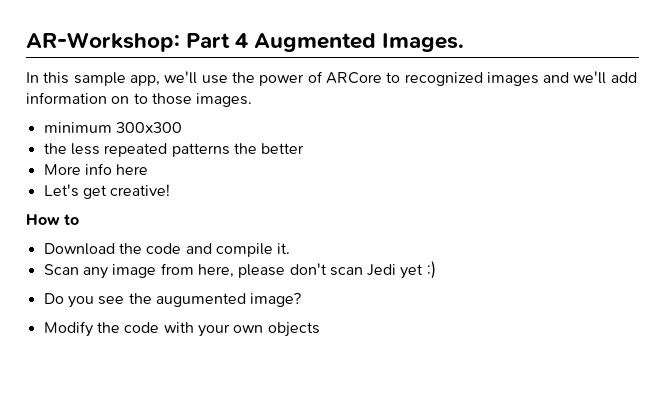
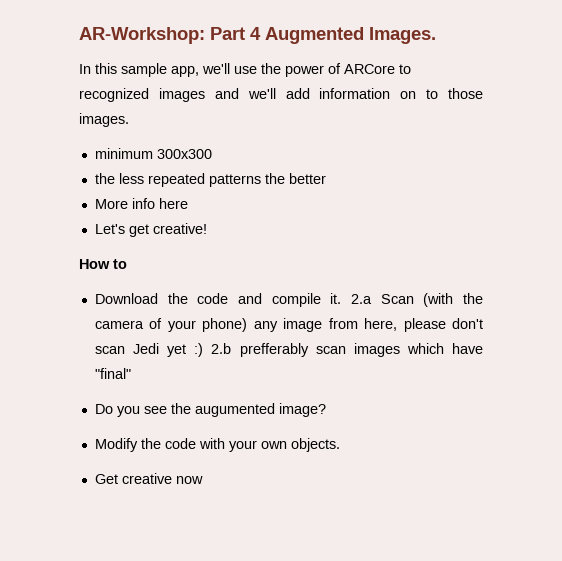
[43,264,79,275] // Scan -> [350,293,483,307] [94,318,248,332] 2.a Scan (with the camera of your phone)
(436, 270) none -> [211,343,484,357] [94,368,131,379] 2.b prefferably scan images which have "final"
[267,322,320,337] objects -> [290,438,340,452] [94,473,203,484] objects. // Get creative now

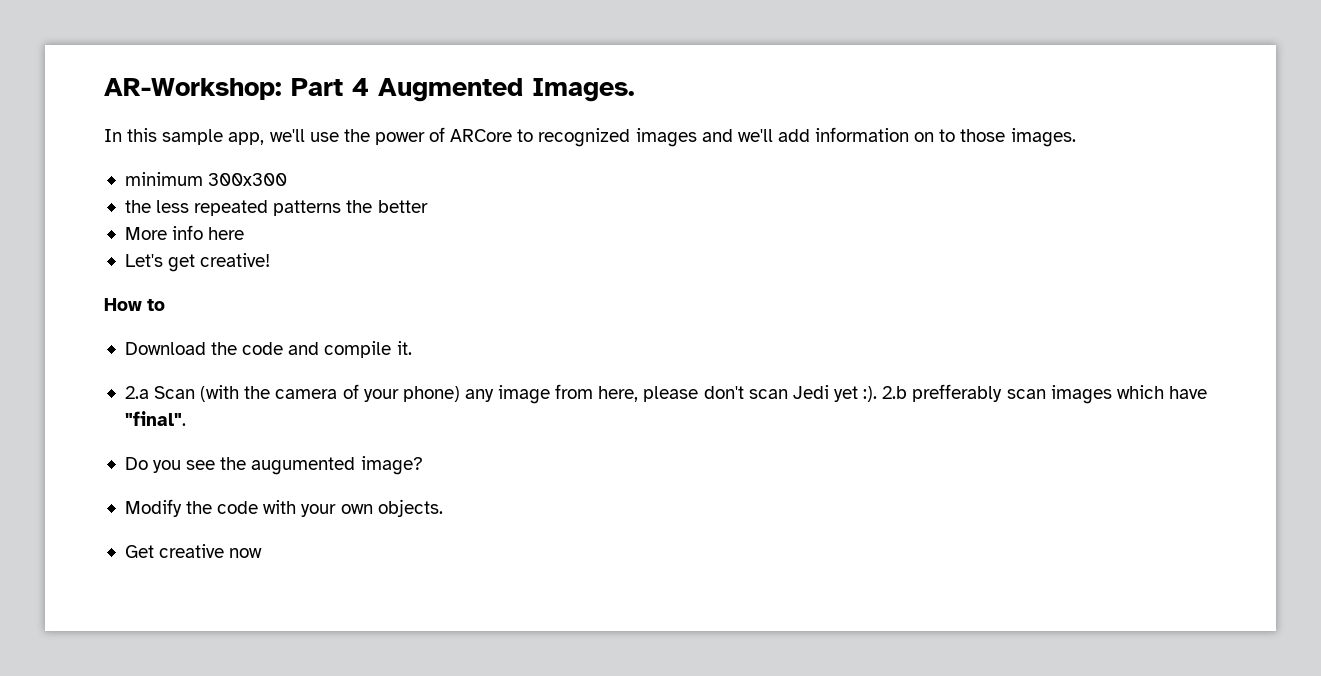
(342, 298) none -> (412, 348) //
[194,343,204,357] :) -> [863,386,878,402] :).
[94,368,131,379] "final" -> [124,411,186,426] "final".

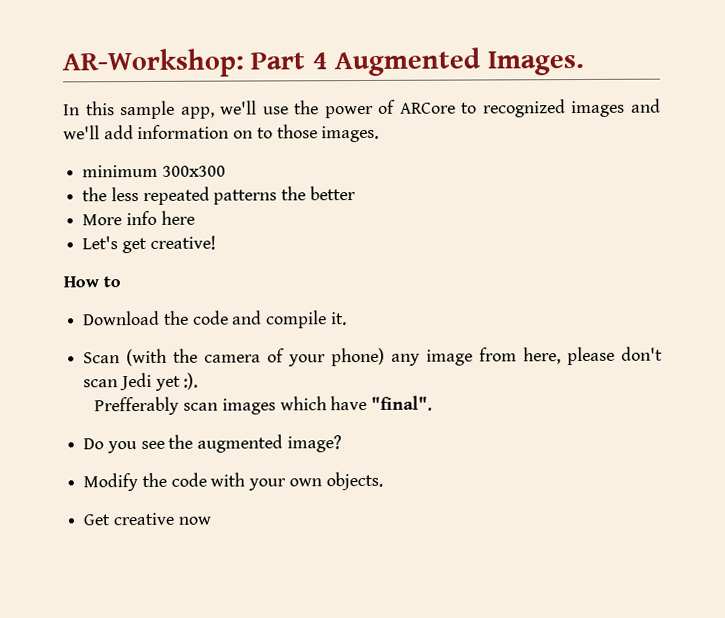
[124,386,149,399] 2.a -> (347, 319) none
[882,384,1003,402] 2.b prefferably -> [94,396,180,416] // Prefferably
[251,457,356,475] augumented -> [197,434,284,453] augmented

